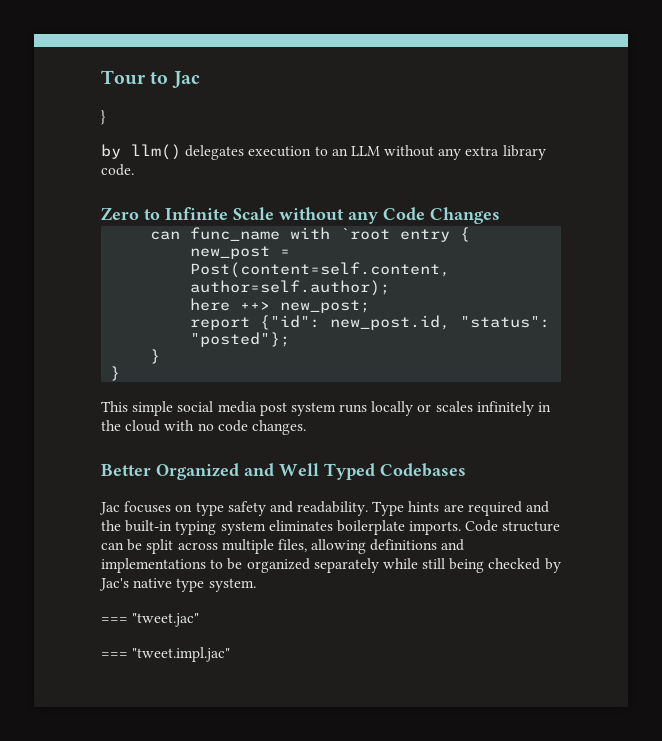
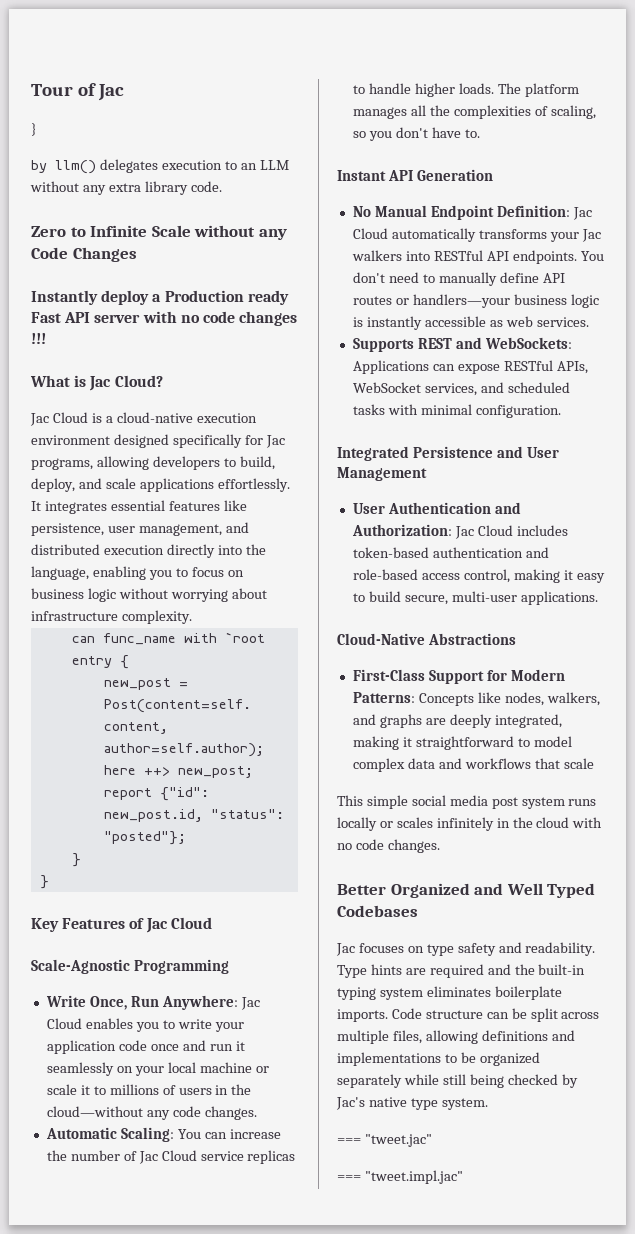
[150,71,169,84] to -> [77,83,96,96] of
(500, 215) none -> [31,290,289,305] [31,311,298,326] [31,333,46,344] [30,375,163,391] [30,412,257,426] [31,434,285,448] [31,456,275,470] [31,478,290,492] [31,500,247,514] [31,522,249,536] [31,544,266,558] [31,566,244,580] [31,588,267,602] [31,610,192,624] // Instantly deploy a Production ready Fast API server with no code changes !!! // What is Jac Cloud? // Jac Cloud is a cloud-native execution environment designed specifically for Jac programs, allowing developers to build, deploy, and scale applications effortlessly. It integrates essential features like persistence, user management, and distributed execution directly into the language, enabling you to focus on business logic without worrying about infrastructure complexity.
(121, 373) none -> [31,917,212,933] [31,959,229,974] [45,995,260,1010] [46,1018,244,1032] [46,1040,245,1054] [46,1062,269,1076] [46,1084,252,1095] [46,1106,257,1120] [45,1127,281,1142] [46,1150,296,1164] [352,83,579,97] [352,105,596,119] [352,127,480,141] [337,169,493,181] [352,205,592,220] [352,228,601,242] [351,250,604,264] [352,272,565,286] [352,294,599,308] [352,316,589,330] [352,337,572,352] [352,360,588,374] [352,382,570,396] [352,404,561,418] [337,446,559,461] [337,467,427,481] [352,502,521,514] [351,524,568,539] [352,547,549,558] [352,569,605,583] [352,591,598,605] [337,633,516,645] [352,669,565,684] [352,692,600,706] [352,714,562,728] [352,736,572,750] [352,758,594,772] // Key Features of Jac Cloud // Scale-Agnostic Programming // Write Once, Run Anywhere: Jac Cloud enables you to write your application code once and run it seamlessly on your local machine or scale it to millions of users in the cloud—without any code changes. // Automatic Scaling: You can increase the number of Jac Cloud service replicas to handle higher loads. The platform manages all the complexities of scaling, so you don't have to. // Instant API Generation // No Manual Endpoint Definition: Jac Cloud automatically transforms your Jac walkers into RESTful API endpoints. You don't need to manually define API routes or handlers—your business logic is instantly accessible as web services. // Supports REST and WebSockets: Applications can expose RESTful APIs, WebSocket services, and scheduled tasks with minimal configuration. // Integrated Persistence and User Management // User Authentication and Authorization: Jac Cloud includes token-based authentication and role-based access control, making it easy to build secure, multi-user applications. // Cloud-Native Abstractions // First-Class Support for Modern Patterns: Concepts like nodes, walkers, and graphs are deeply integrated, making it straightforward to model complex data and workflows that scale

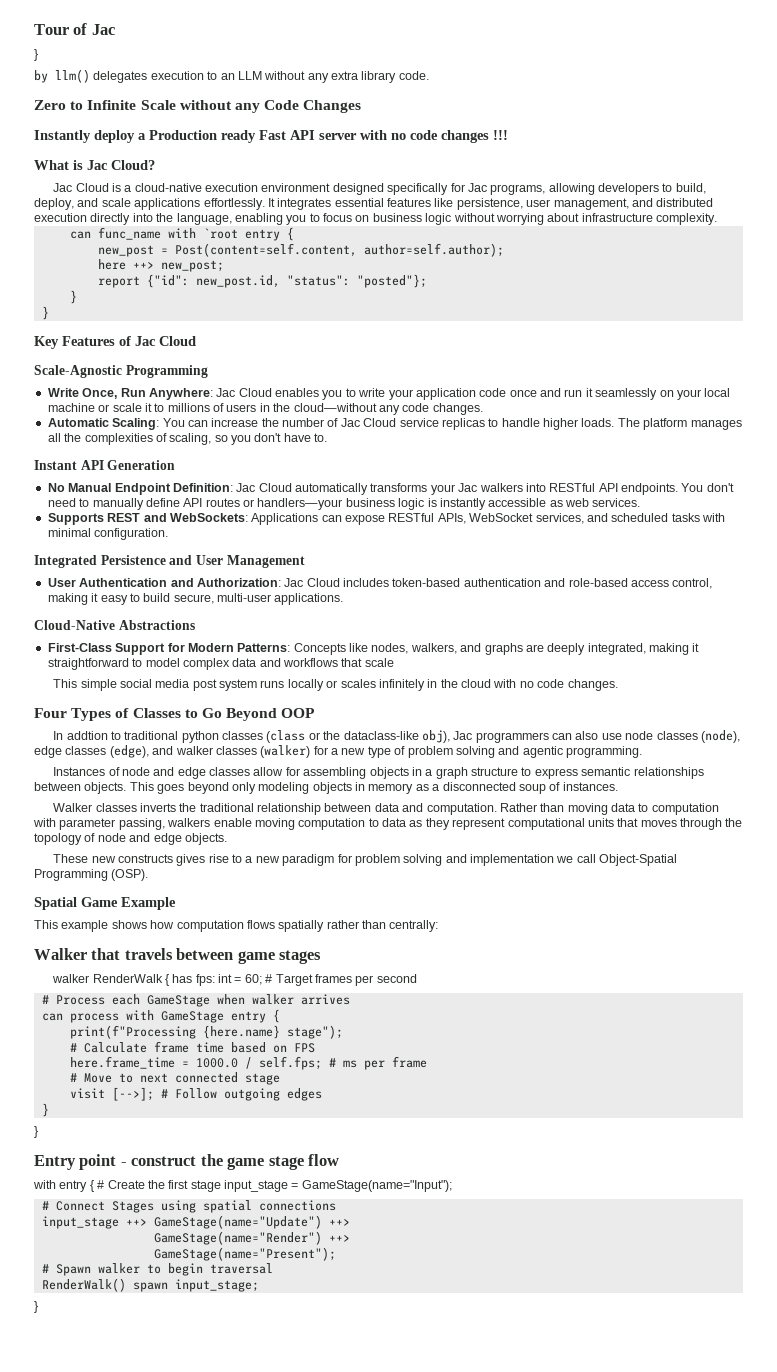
[337,883,596,898] [337,905,418,917] [336,942,596,956] [337,964,586,978] [337,986,562,1000] [337,1008,600,1022] [337,1030,575,1044] [337,1052,540,1066] [337,1074,578,1088] [336,1097,488,1110] [337,1134,432,1147] [337,1170,463,1184] Better Organized and Well Typed Codebases // Jac focuses on type safety and readability. Type hints are required and the built-in typing system eliminates boilerplate imports. Code structure can be split across multiple files, allowing definitions and implementations to be organized separately while still being checked by Jac's native type system. // === "tweet.jac" // === "tweet.impl.jac" -> [34,708,316,721] [53,730,740,743] [34,745,642,758] [53,767,704,779] [34,782,618,794] [53,803,719,815] [33,818,743,830] [34,833,227,845] [53,854,678,866] [34,869,149,881] [34,897,176,910] [34,920,439,932] [34,948,322,964] [52,974,417,986] [41,994,350,1007] [41,1009,280,1023] [69,1025,343,1039] [69,1041,315,1053] [69,1056,427,1070] [69,1072,280,1085] [69,1087,322,1101] [41,1103,49,1117] [34,1126,38,1138] [34,1154,340,1170] [33,1180,452,1192] [41,1200,336,1213] [41,1215,350,1229] [153,1231,350,1245] [153,1247,336,1261] [41,1263,273,1276] [41,1278,259,1292] [34,1301,38,1313] Four Types of Classes to Go Beyond OOP // In addtion to traditional python classes (class or the dataclass-like obj), Jac programmers can also use node classes (node), edge classes (edge), and walker classes (walker) for a new type of problem solving and agentic programming. // Instances of node and edge classes allow for assembling objects in a graph structure to express semantic relationships between objects. This goes beyond only modeling objects in memory as a disconnected soup of instances. // Walker classes inverts the traditional relationship between data and computation. Rather than moving data to computation with parameter passing, walkers enable moving computation to data as they represent computational units that moves through the topology of node and edge objects. // These new constructs gives rise to a new paradigm for problem solving and implementation we call Object-Spatial Programming (OSP). // Spatial Game Example // This example shows how computation flows spatially rather than centrally: // Walker that travels between game stages // walker RenderWalk { has fps: int = 60; # Target frames per second // # Process each GameStage when walker arrives // can process with GameStage entry { // print(f"Processing {here.name} stage"); // # Calculate frame time based on FPS // here.frame_time = 1000.0 / self.fps; # ms per frame // # Move to next connected stage // visit [-->]; # Follow outgoing edges // } // } // Entry point - construct the game stage flow // with entry { # Create the first stage input_stage = GameStage(name="Input"); // # Connect Stages using spatial connections // input_stage ++> GameStage(name="Update") ++> // GameStage(name="Render") ++> // GameStage(name="Present"); // # Spawn walker to begin traversal // RenderWalk() spawn input_stage; // }

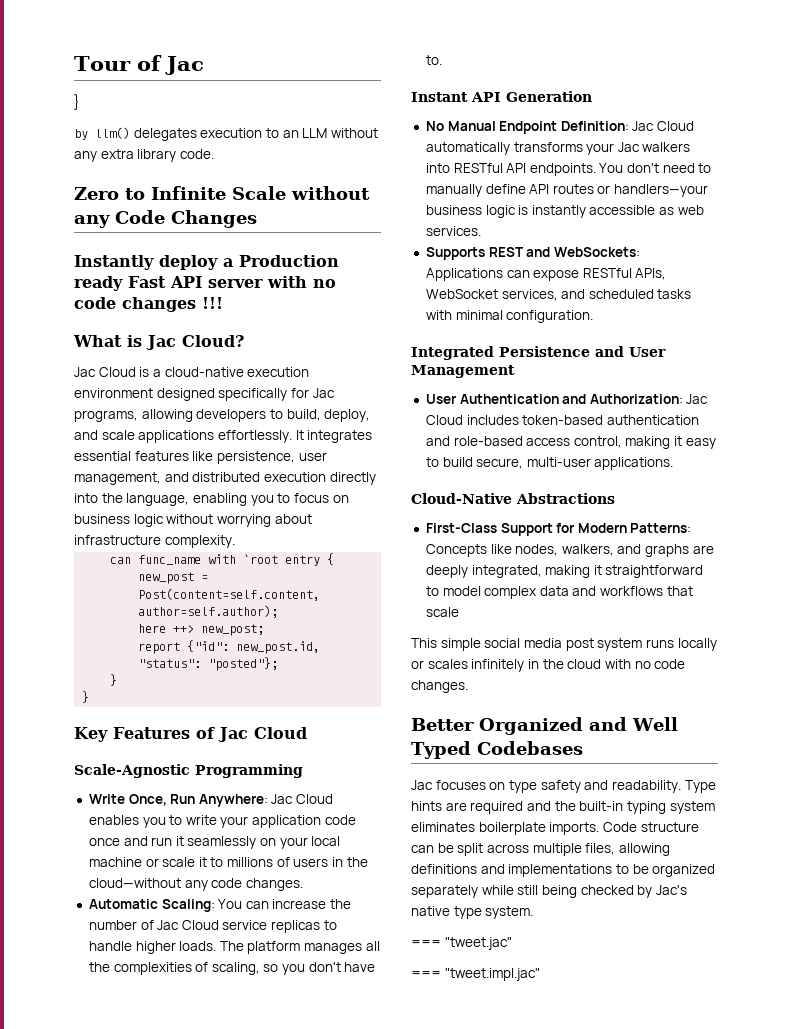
[34,708,316,721] [53,730,740,743] [34,745,642,758] [53,767,704,779] [34,782,618,794] [53,803,719,815] [33,818,743,830] [34,833,227,845] [53,854,678,866] [34,869,149,881] [34,897,176,910] [34,920,439,932] [34,948,322,964] [52,974,417,986] [41,994,350,1007] [41,1009,280,1023] [69,1025,343,1039] [69,1041,315,1053] [69,1056,427,1070] [69,1072,280,1085] [69,1087,322,1101] [41,1103,49,1117] [34,1126,38,1138] [34,1154,340,1170] [33,1180,452,1192] [41,1200,336,1213] [41,1215,350,1229] [153,1231,350,1245] [153,1247,336,1261] [41,1263,273,1276] [41,1278,259,1292] [34,1301,38,1313] Four Types of Classes to Go Beyond OOP // In addtion to traditional python classes (class or the dataclass-like obj), Jac programmers can also use node classes (node), edge classes (edge), and walker classes (walker) for a new type of problem solving and agentic programming. // Instances of node and edge classes allow for assembling objects in a graph structure to express semantic relationships between objects. This goes beyond only modeling objects in memory as a disconnected soup of instances. // Walker classes inverts the traditional relationship between data and computation. Rather than moving data to computation with parameter passing, walkers enable moving computation to data as they represent computational units that moves through the topology of node and edge objects. // These new constructs gives rise to a new paradigm for problem solving and implementation we call Object-Spatial Programming (OSP). // Spatial Game Example // This example shows how computation flows spatially rather than centrally: // Walker that travels between game stages // walker RenderWalk { has fps: int = 60; # Target frames per second // # Process each GameStage when walker arrives // can process with GameStage entry { // print(f"Processing {here.name} stage"); // # Calculate frame time based on FPS // here.frame_time = 1000.0 / self.fps; # ms per frame // # Move to next connected stage // visit [-->]; # Follow outgoing edges // } // } // Entry point - construct the game stage flow // with entry { # Create the first stage input_stage = GameStage(name="Input"); // # Connect Stages using spatial connections // input_stage ++> GameStage(name="Update") ++> // GameStage(name="Render") ++> // GameStage(name="Present"); // # Spawn walker to begin traversal // RenderWalk() spawn input_stage; // } -> [411,717,678,735] [411,741,583,759] [411,780,716,793] [411,801,715,814] [411,822,699,835] [411,843,670,856] [411,864,716,877] [411,885,687,898] [411,906,534,919] [411,937,512,950] [411,968,540,981] Better Organized and Well Typed Codebases // Jac focuses on type safety and readability. Type hints are required and the built-in typing system eliminates boilerplate imports. Code structure can be split across multiple files, allowing definitions and implementations to be organized separately while still being checked by Jac's native type system. // === "tweet.jac" // === "tweet.impl.jac"

